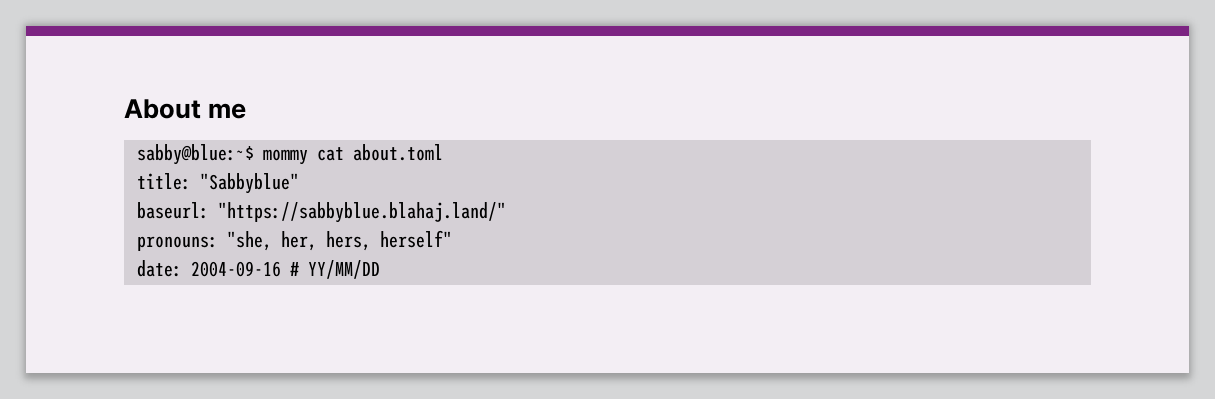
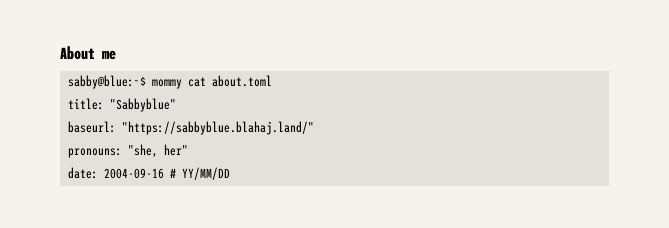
[280,230,452,251] her, hers, herself" -> [163,144,188,156] her"

